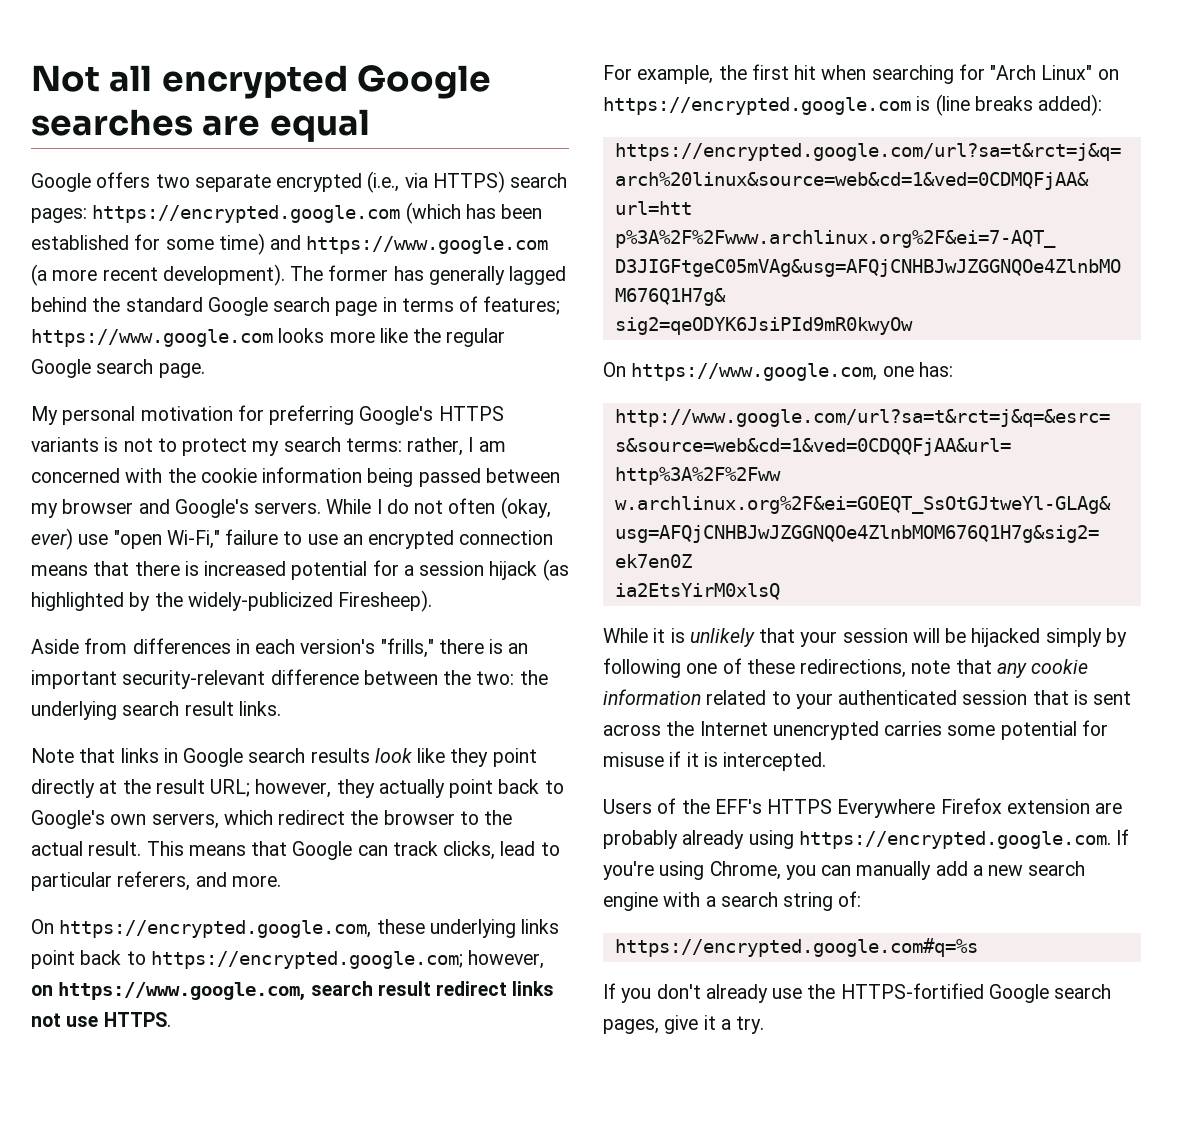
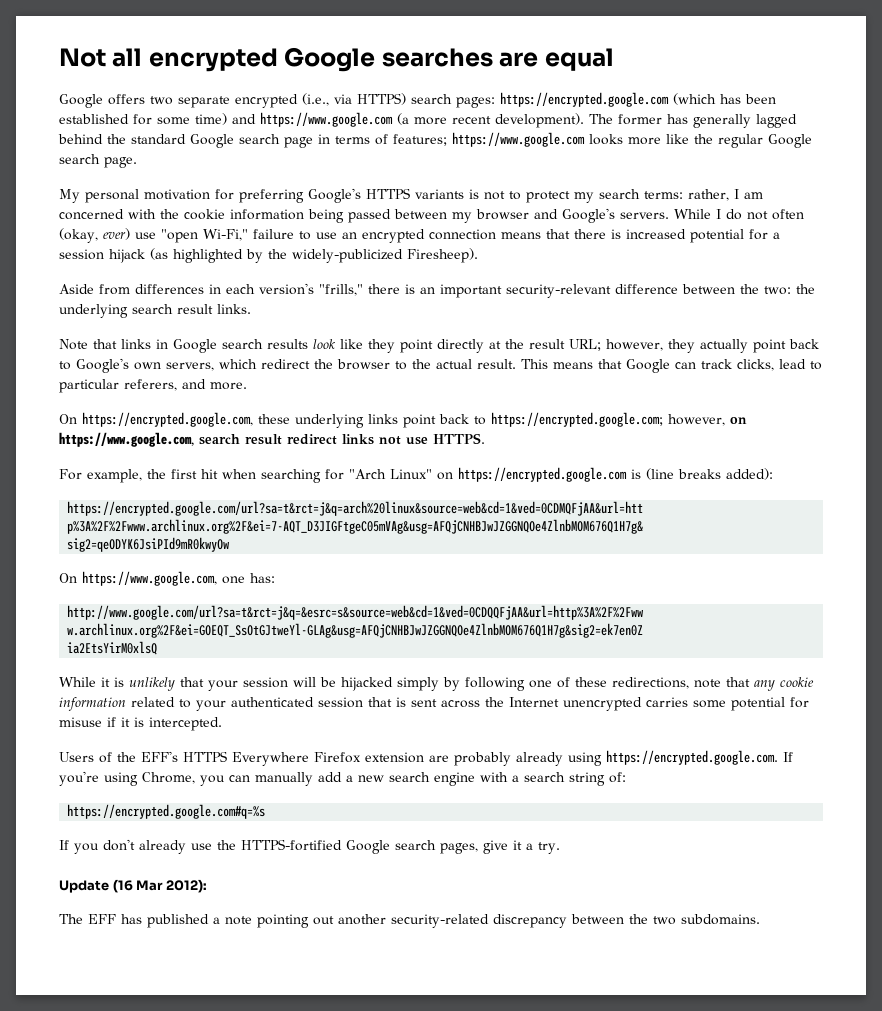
(765, 1025) none -> [59,879,207,893] [59,914,760,928] // Update (16 Mar 2012): // The EFF has published a note pointing out another security-related discrepancy between the two subdomains.

